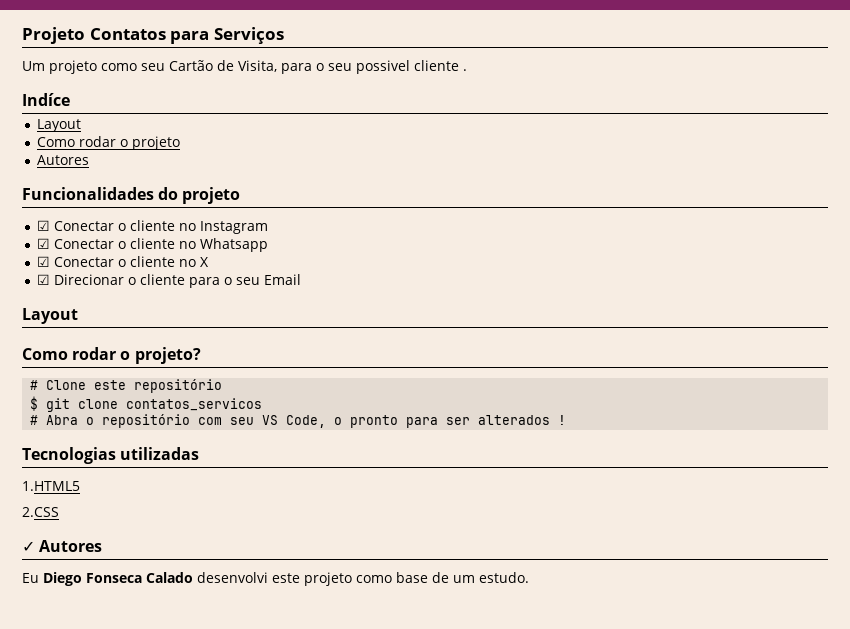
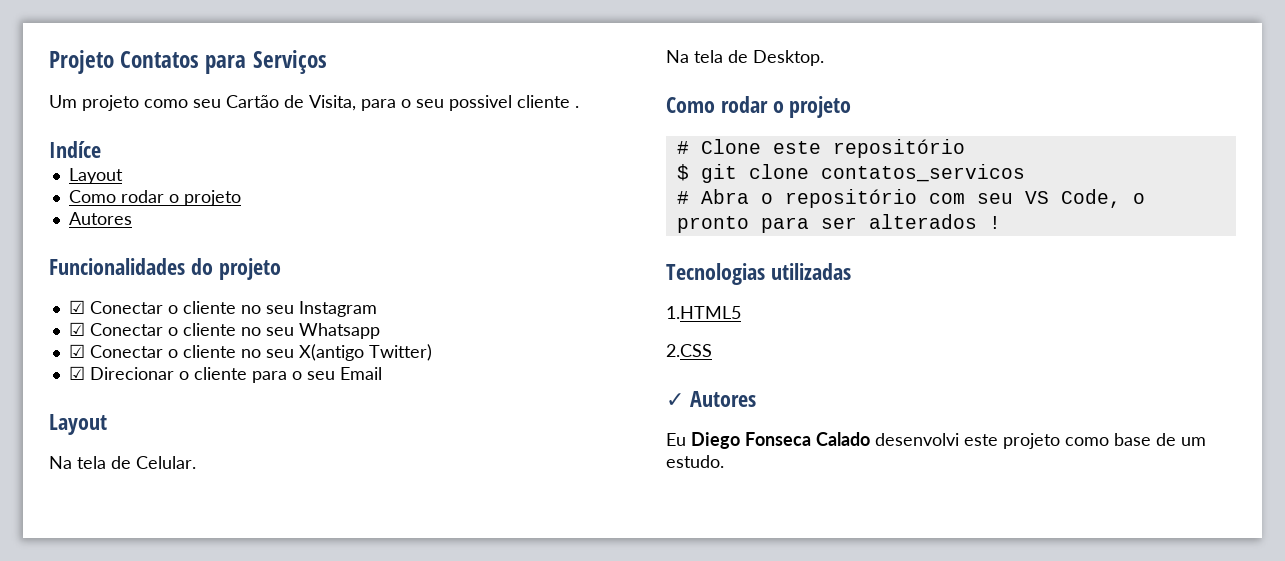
(196, 227) none -> [265,305,294,314] seu
(196, 245) none -> [265,327,294,336] seu
[199,257,209,267] X -> [265,344,432,361] seu X(antigo Twitter)
[22,347,201,364] // Como rodar o projeto? -> [49,456,196,469] [666,50,824,66] [666,96,852,118] // Na tela de Celular. // Na tela de Desktop. // Como rodar o projeto

